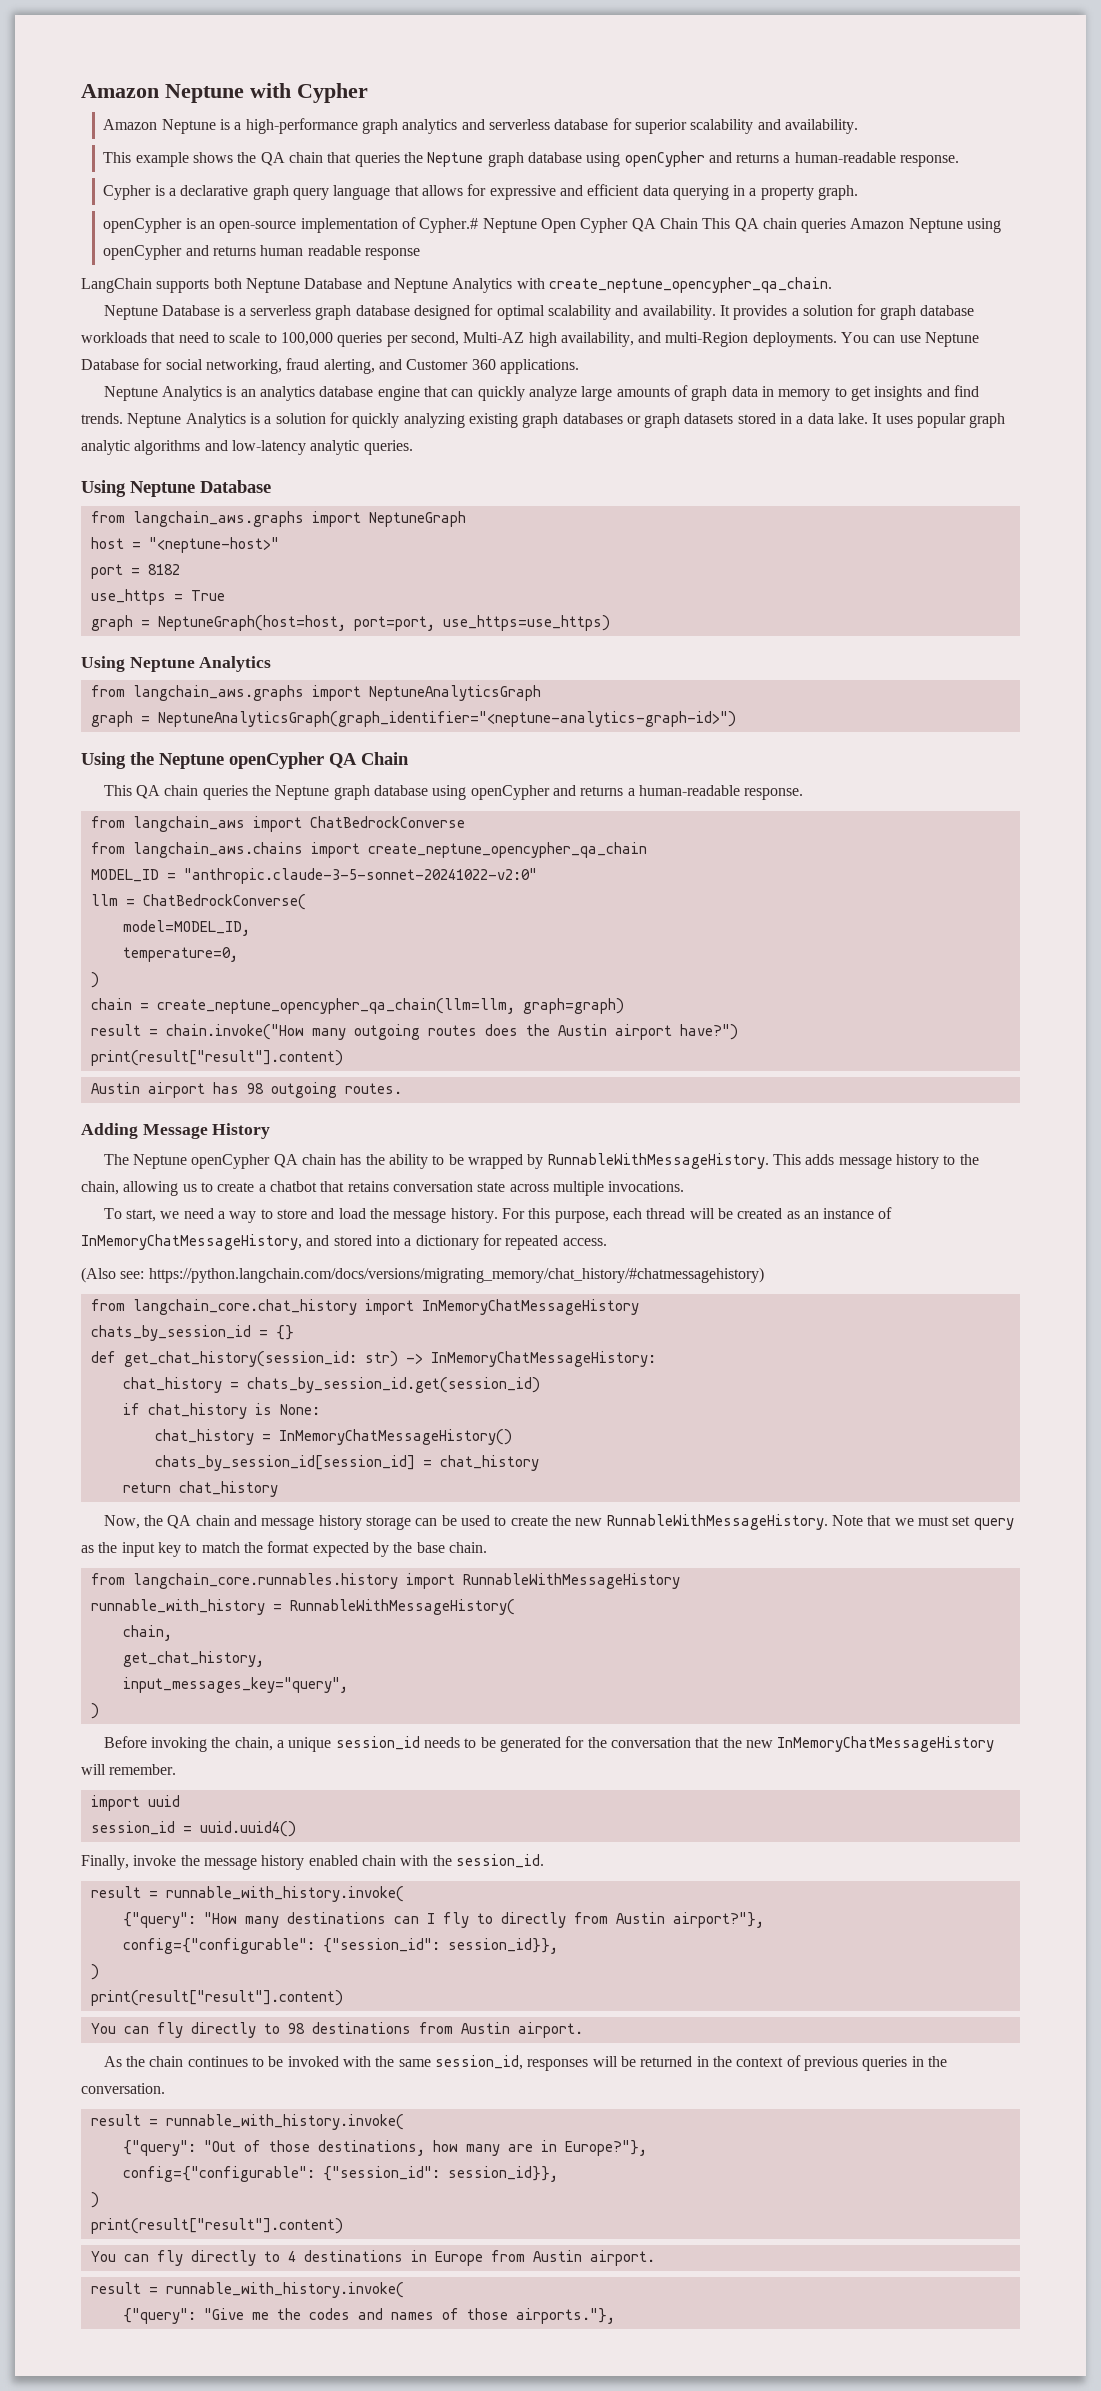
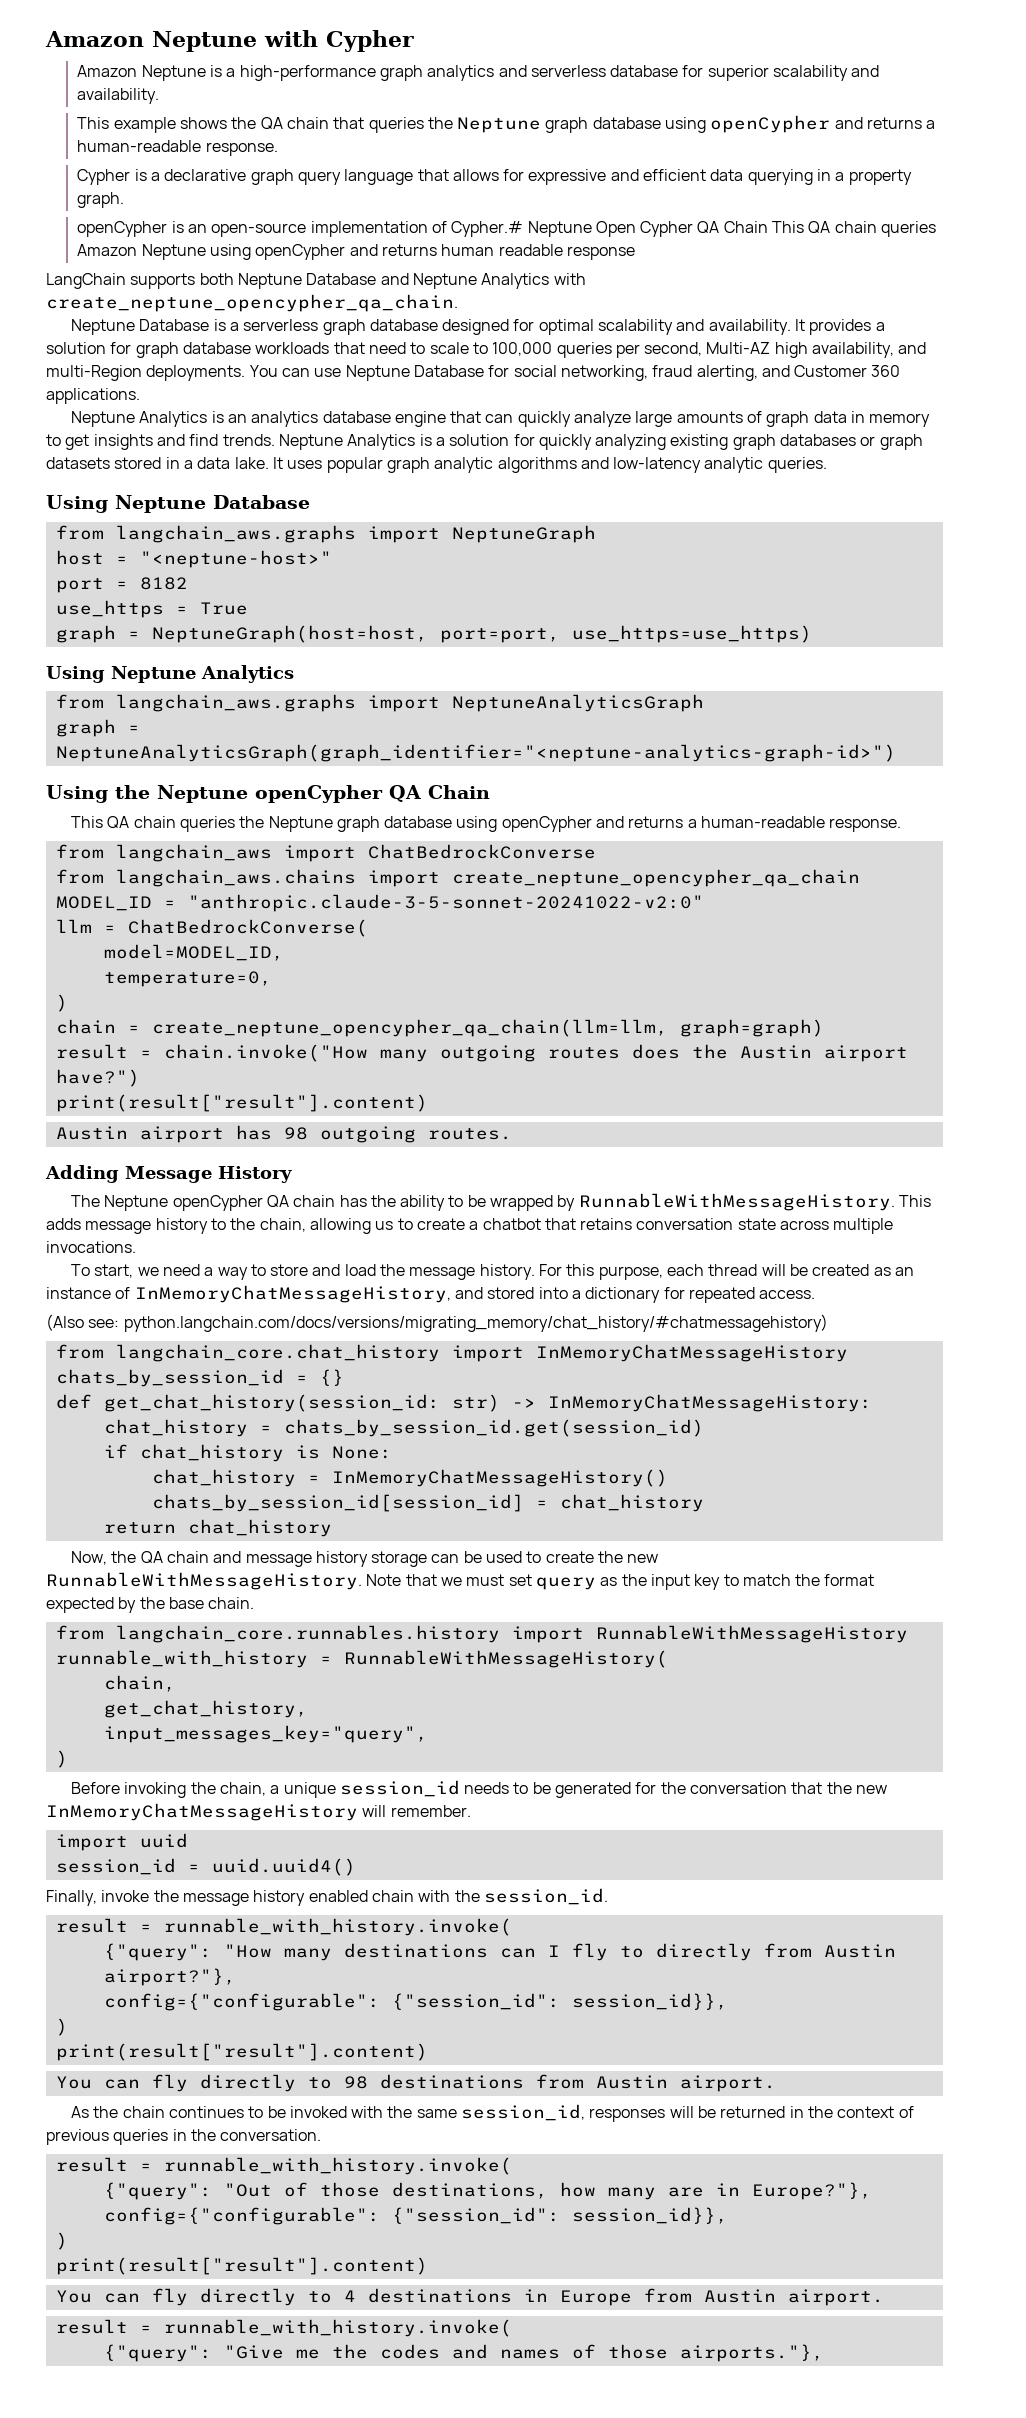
[148,1267,764,1283] https://python.langchain.com/docs/versions/migrating_memory/chat_history/#chatmessagehistory) -> [123,1314,828,1332] python.langchain.com/docs/versions/migrating_memory/chat_history/#chatmessagehistory)

